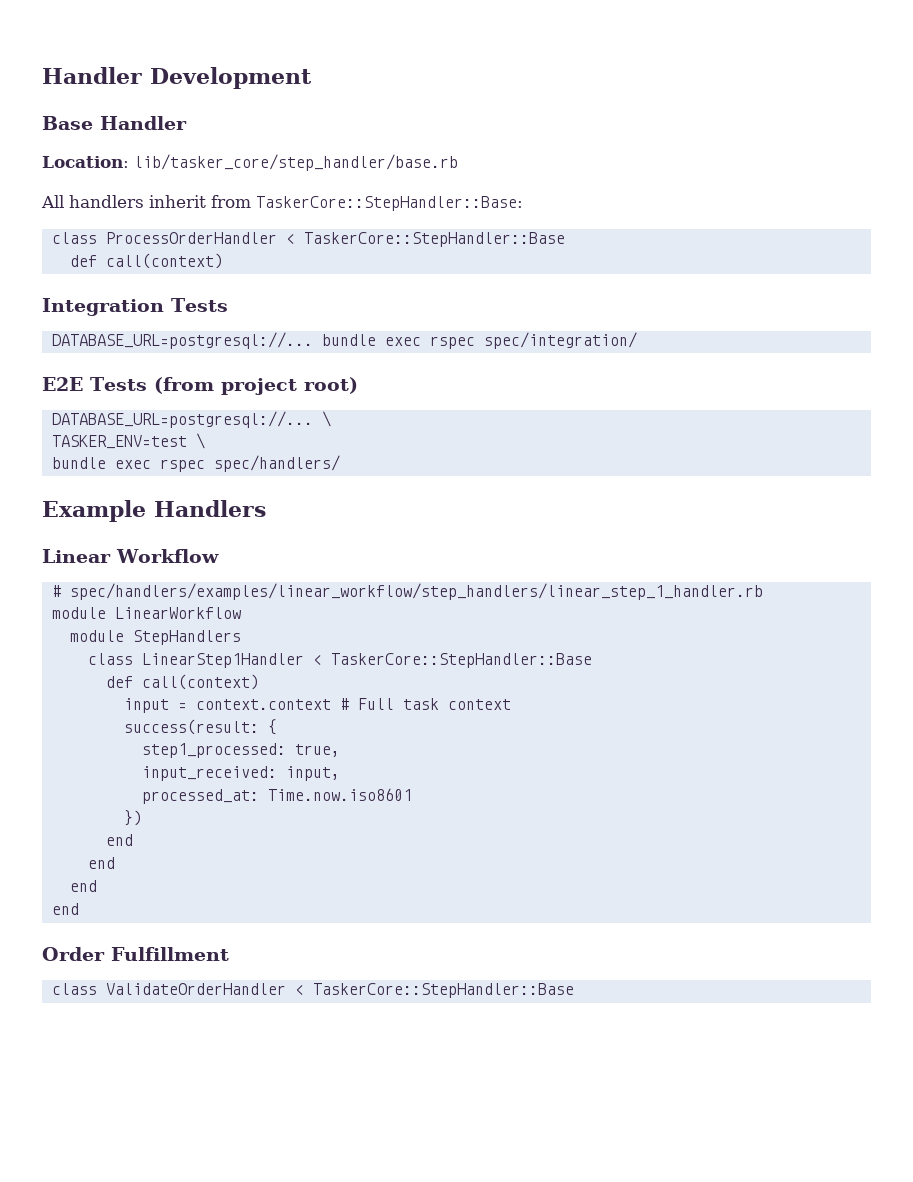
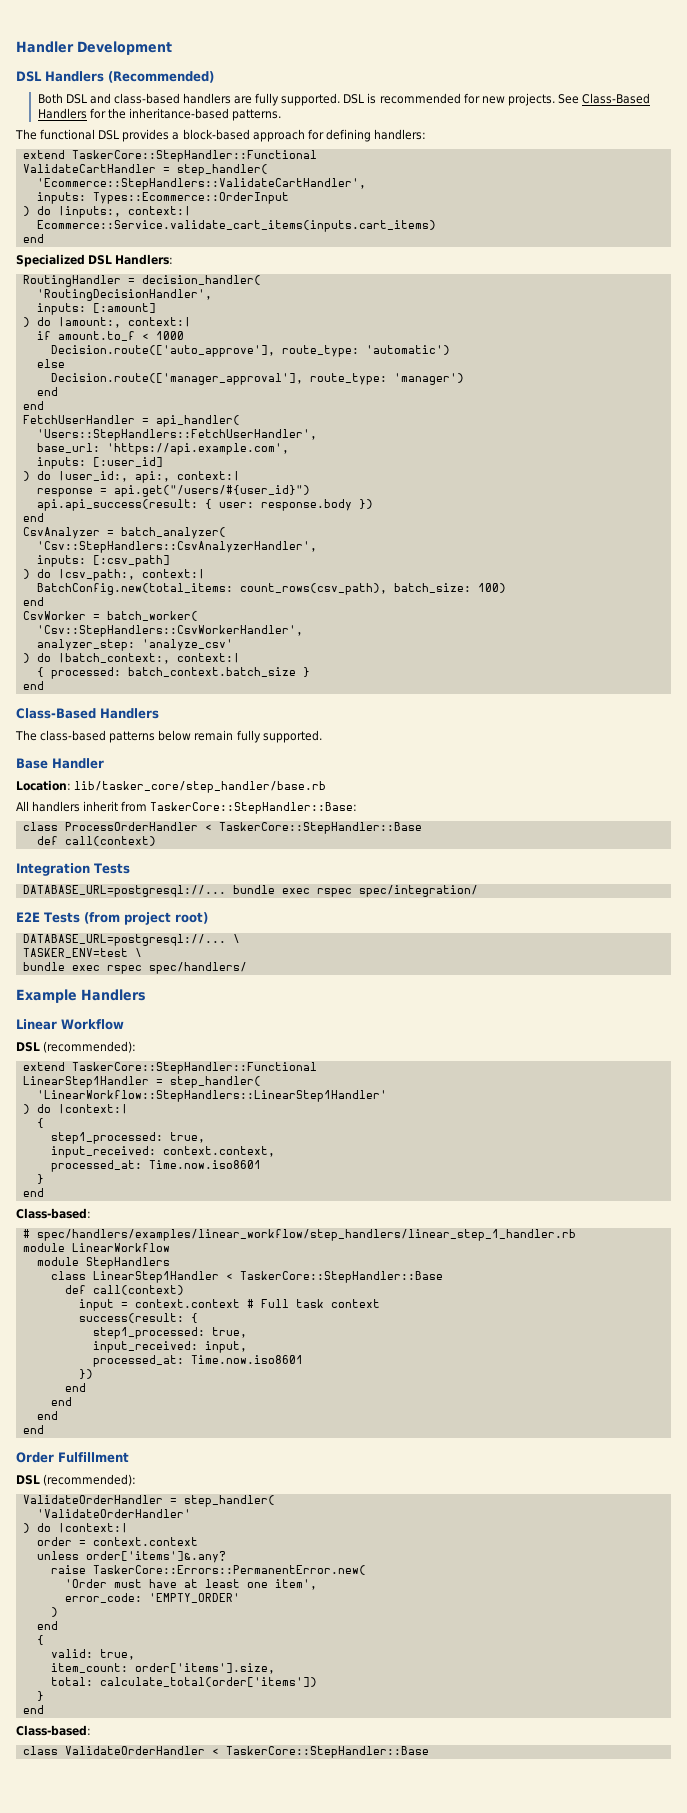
(312, 78) none -> [16,71,214,83] [37,93,651,106] [37,108,281,121] [15,129,426,142] [22,150,317,162] [22,164,268,176] [36,178,366,190] [36,192,289,204] [22,206,191,218] [36,220,436,232] [22,234,44,243] [16,254,174,267] [22,275,261,287] [36,289,212,301] [36,303,156,315] [22,317,191,328] [36,331,184,341] [50,345,450,357] [36,359,65,368] [50,373,464,385] [36,387,58,396] [22,401,44,410] [22,415,240,427] [36,429,317,441] [36,443,289,455] [36,457,163,469] [22,471,240,483] [36,485,310,497] [36,499,373,511] [22,513,44,522] [22,527,226,539] [36,541,317,553] [36,555,170,567] [22,569,205,581] [36,583,506,595] [22,597,44,606] [22,611,198,621] [36,625,303,637] [36,639,233,651] [22,653,240,664] [36,667,310,679] [22,681,44,690] [16,708,159,719] [15,730,322,743] // DSL Handlers (Recommended) // Both DSL and class-based handlers are fully supported. DSL is recommended for new projects. See Class-Based Handlers for the inheritance-based patterns. // The functional DSL provides a block-based approach for defining handlers: // extend TaskerCore::StepHandler::Functional // ValidateCartHandler = step_handler( // 'Ecommerce::StepHandlers::ValidateCartHandler', // inputs: Types::Ecommerce::OrderInput // ) do |inputs:, context:| // Ecommerce::Service.validate_cart_items(inputs.cart_items) // end // Specialized DSL Handlers: // RoutingHandler = decision_handler( // 'RoutingDecisionHandler', // inputs: [:amount] // ) do |amount:, context:| // if amount.to_f < 1000 // Decision.route(['auto_approve'], route_type: 'automatic') // else // Decision.route(['manager_approval'], route_type: 'manager') // end // end // FetchUserHandler = api_handler( // 'Users::StepHandlers::FetchUserHandler', // base_url: 'https://api.example.com', // inputs: [:user_id] // ) do |user_id:, api:, context:| // response = api.get("/users/#{user_id}") // api.api_success(result: { user: response.body }) // end // CsvAnalyzer = batch_analyzer( // 'Csv::StepHandlers::CsvAnalyzerHandler', // inputs: [:csv_path] // ) do |csv_path:, context:| // BatchConfig.new(total_items: count_rows(csv_path), batch_size: 100) // end // CsvWorker = batch_worker( // 'Csv::StepHandlers::CsvWorkerHandler', // analyzer_step: 'analyze_csv' // ) do |batch_context:, context:| // { processed: batch_context.batch_size } // end // Class-Based Handlers // The class-based patterns below remain fully supported.
(219, 556) none -> [16,1041,137,1053] [22,1062,317,1074] [22,1076,261,1088] [36,1090,387,1102] [22,1104,128,1114] [36,1118,44,1128] [50,1132,205,1144] [50,1146,275,1158] [50,1160,261,1172] [36,1174,44,1184] [22,1188,44,1197] [16,1208,91,1219] // DSL (recommended): // extend TaskerCore::StepHandler::Functional // LinearStep1Handler = step_handler( // 'LinearWorkflow::StepHandlers::LinearStep1Handler' // ) do |context:| // { // step1_processed: true, // input_received: context.context, // processed_at: Time.now.iso8601 // } // end // Class-based:
(229, 954) none -> [16,1474,137,1486] [22,1495,275,1507] [36,1509,191,1518] [22,1523,128,1533] [36,1537,198,1546] [36,1551,226,1563] [50,1565,366,1575] [64,1579,317,1590] [64,1593,240,1603] [50,1607,58,1617] [36,1621,58,1630] [36,1635,44,1645] [50,1649,135,1660] [50,1663,275,1674] [50,1677,317,1687] [36,1691,44,1701] [22,1705,44,1714] [16,1725,91,1736] // DSL (recommended): // ValidateOrderHandler = step_handler( // 'ValidateOrderHandler' // ) do |context:| // order = context.context // unless order['items']&.any? // raise TaskerCore::Errors::PermanentError.new( // 'Order must have at least one item', // error_code: 'EMPTY_ORDER' // ) // end // { // valid: true, // item_count: order['items'].size, // total: calculate_total(order['items']) // } // end // Class-based:

